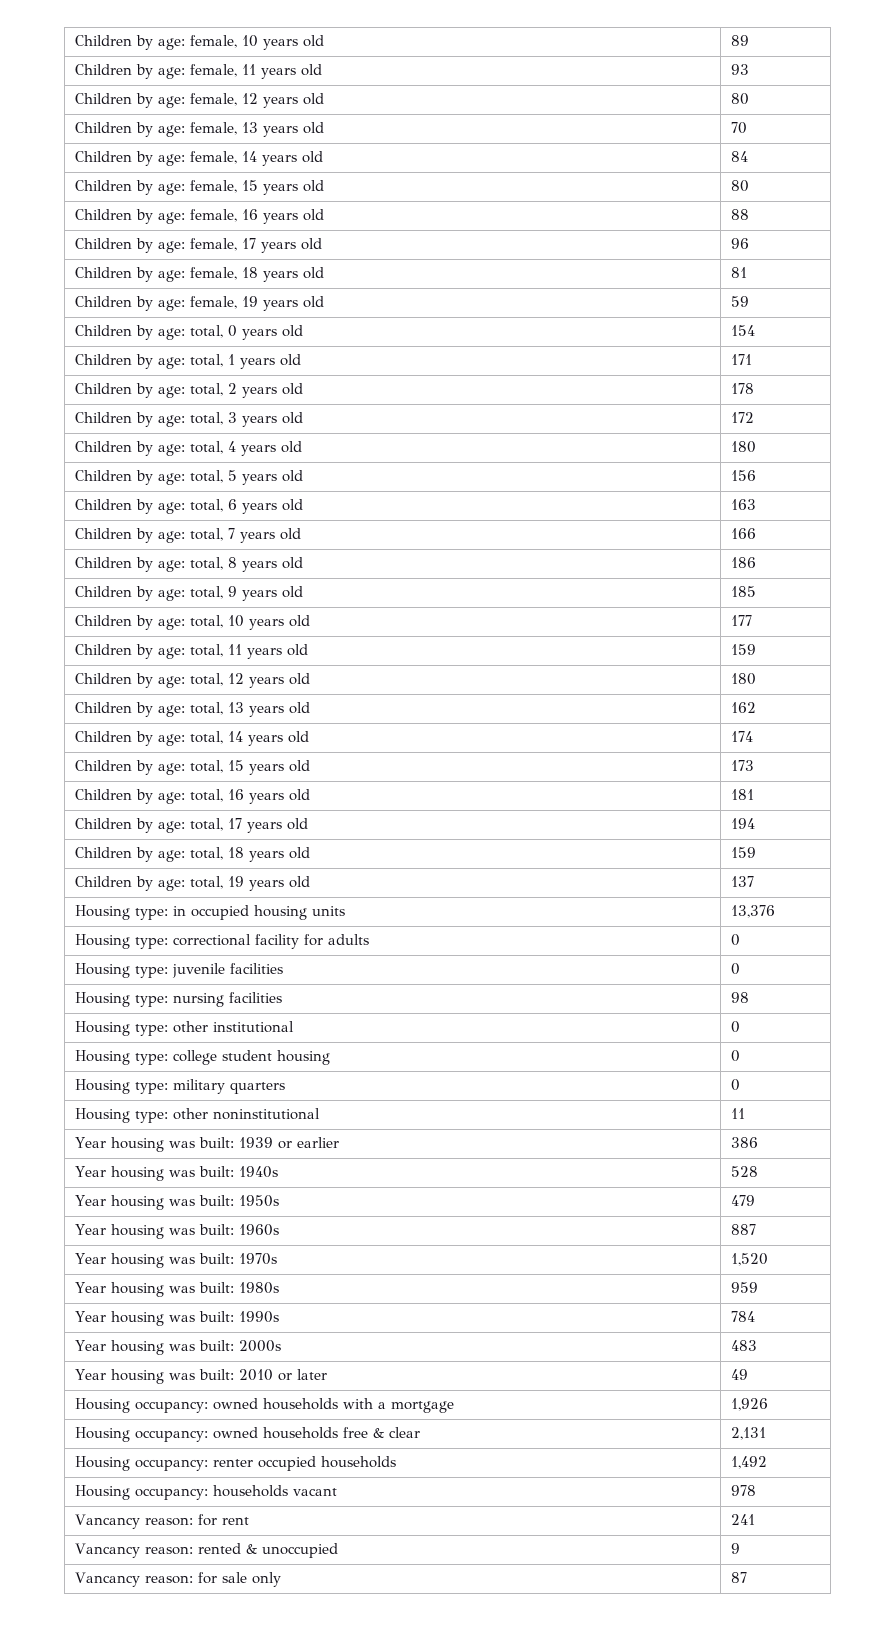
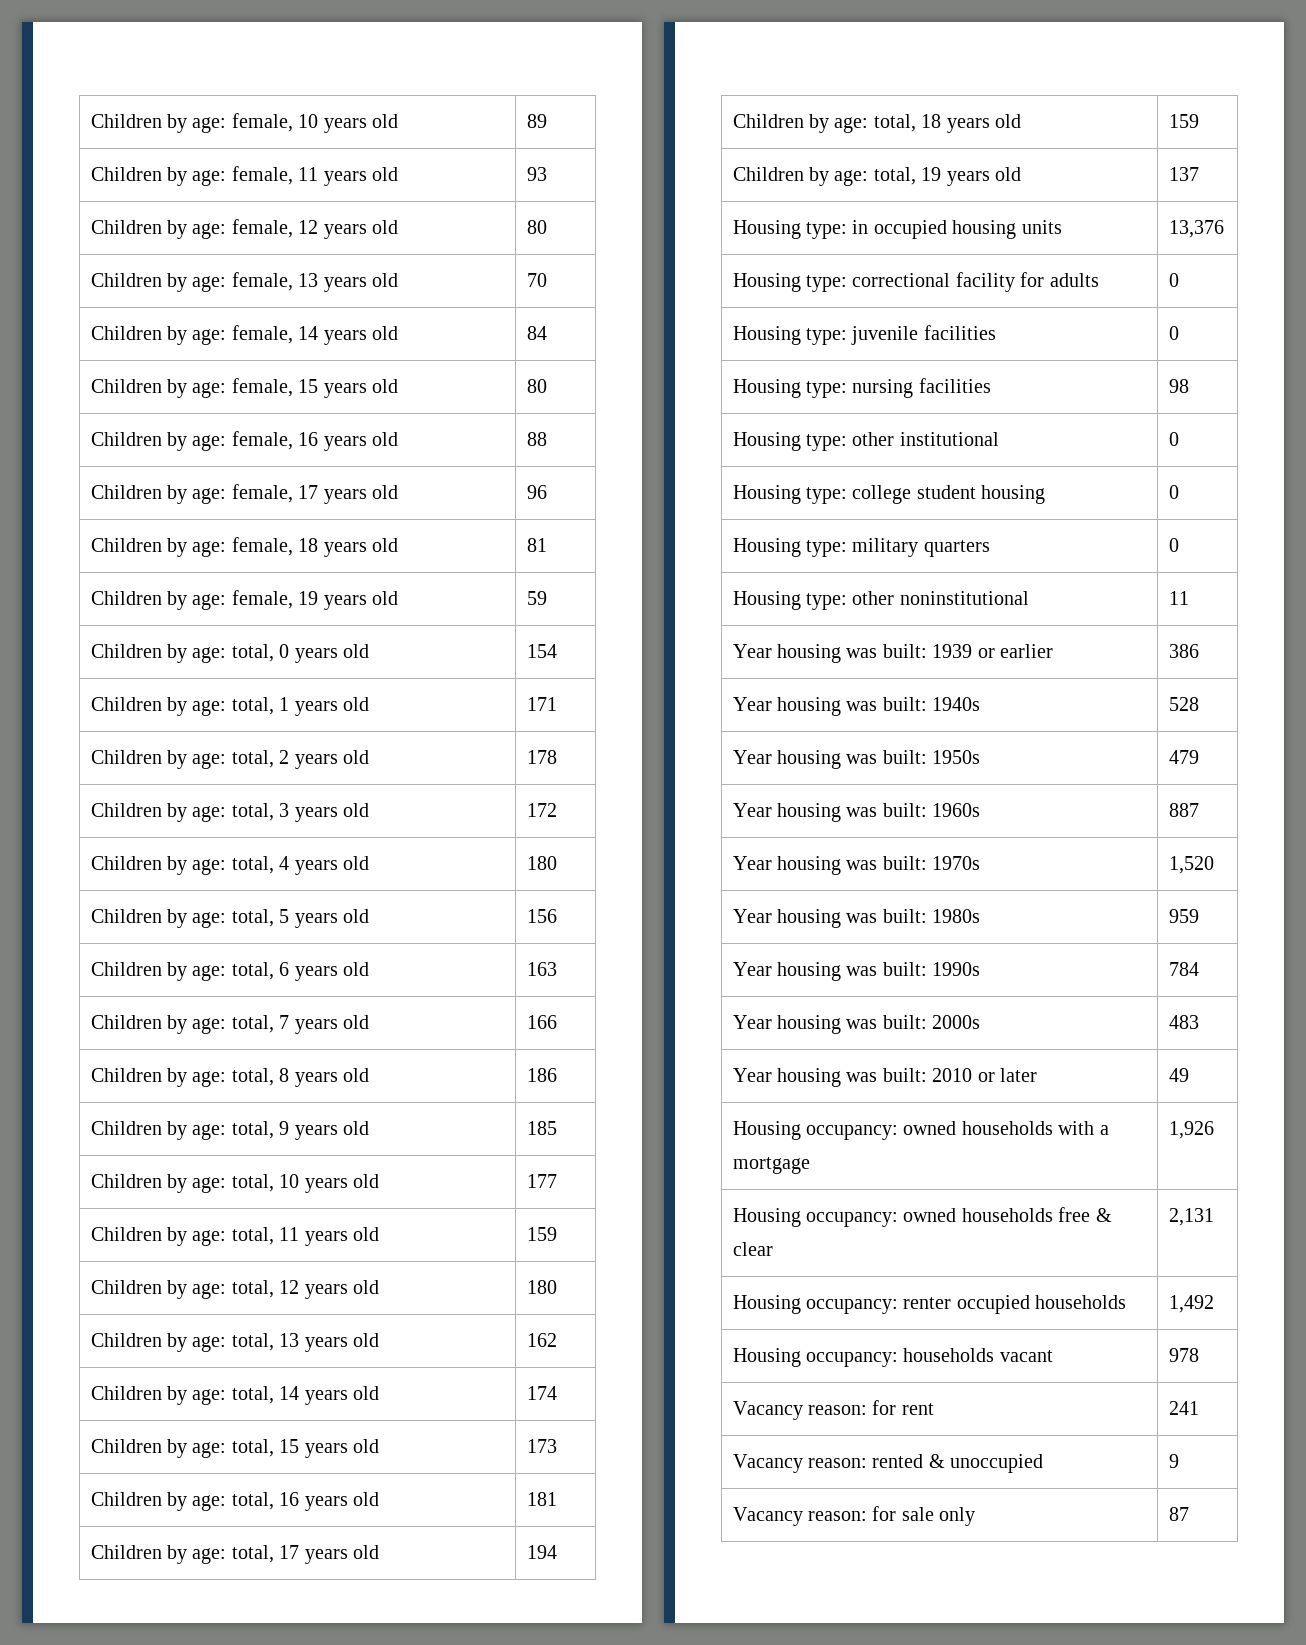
[75,1514,141,1529] Vancancy -> [732,1401,803,1420] Vacancy
[75,1543,141,1558] Vancancy -> [732,1454,803,1473] Vacancy
[75,1572,141,1587] Vancancy -> [732,1507,803,1526] Vacancy

